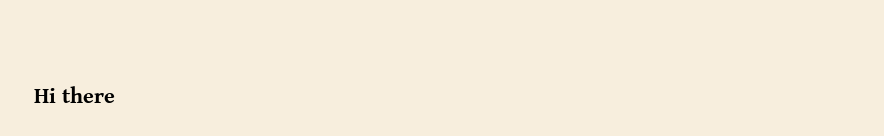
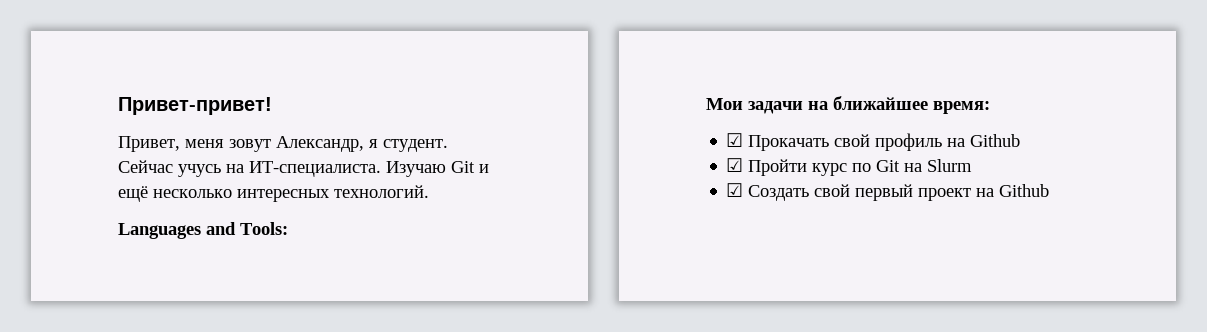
[34,86,115,103] Hi there -> [118,97,272,115] [118,136,448,152] [118,160,489,177] [118,185,429,202] [118,222,288,239] [706,96,990,114] [726,133,1021,151] [726,158,973,176] [726,183,1050,201] Привет-привет! // Привет, меня зовут Александр, я студент. Сейчас учусь на ИТ-специалиста. Изучаю Git и ещё несколько интересных технологий. // Languages and Tools: // Мои задачи на ближайшее время: // ☑ Прокачать свой профиль на Github // ☑ Пройти курс по Git на Slurm // ☑ Создать свой первый проект на Github

